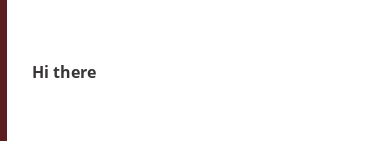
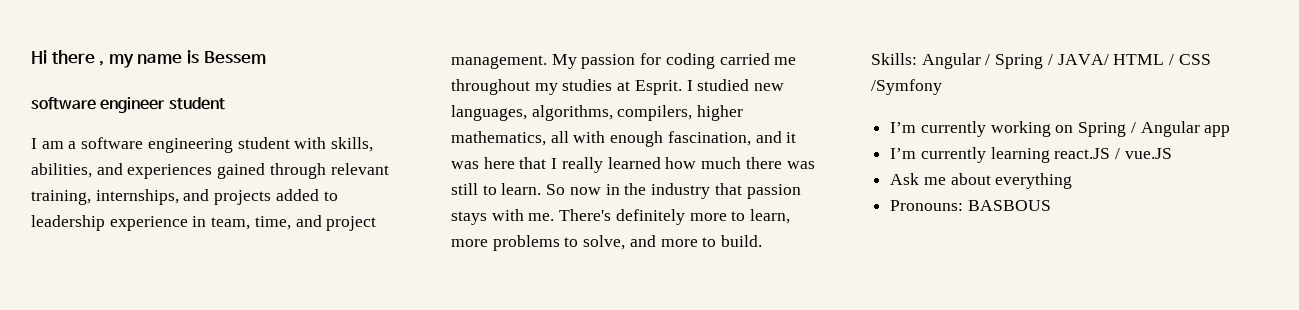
(97, 71) none -> [99,50,266,68] [31,97,225,113] [31,137,374,153] [31,163,389,179] [31,189,338,205] [31,215,377,231] [451,53,797,69] [451,79,785,95] [451,105,744,121] [451,131,797,147] [451,157,815,173] [451,183,801,199] [451,209,791,225] [451,235,763,251] [871,53,1211,69] [871,79,942,95] [890,121,1231,137] [890,147,1172,163] [890,173,1073,189] [890,200,1051,211] , my name is Bessem // software engineer student // I am a software engineering student with skills, abilities, and experiences gained through relevant training, internships, and projects added to leadership experience in team, time, and project management. My passion for coding carried me throughout my studies at Esprit. I studied new languages, algorithms, compilers, higher mathematics, all with enough fascination, and it was here that I really learned how much there was still to learn. So now in the industry that passion stays with me. There's definitely more to learn, more problems to solve, and more to build. // Skills: Angular / Spring / JAVA/ HTML / CSS /Symfony // I’m currently working on Spring / Angular app // I’m currently learning react.JS / vue.JS // Ask me about everything // Pronouns: BASBOUS

